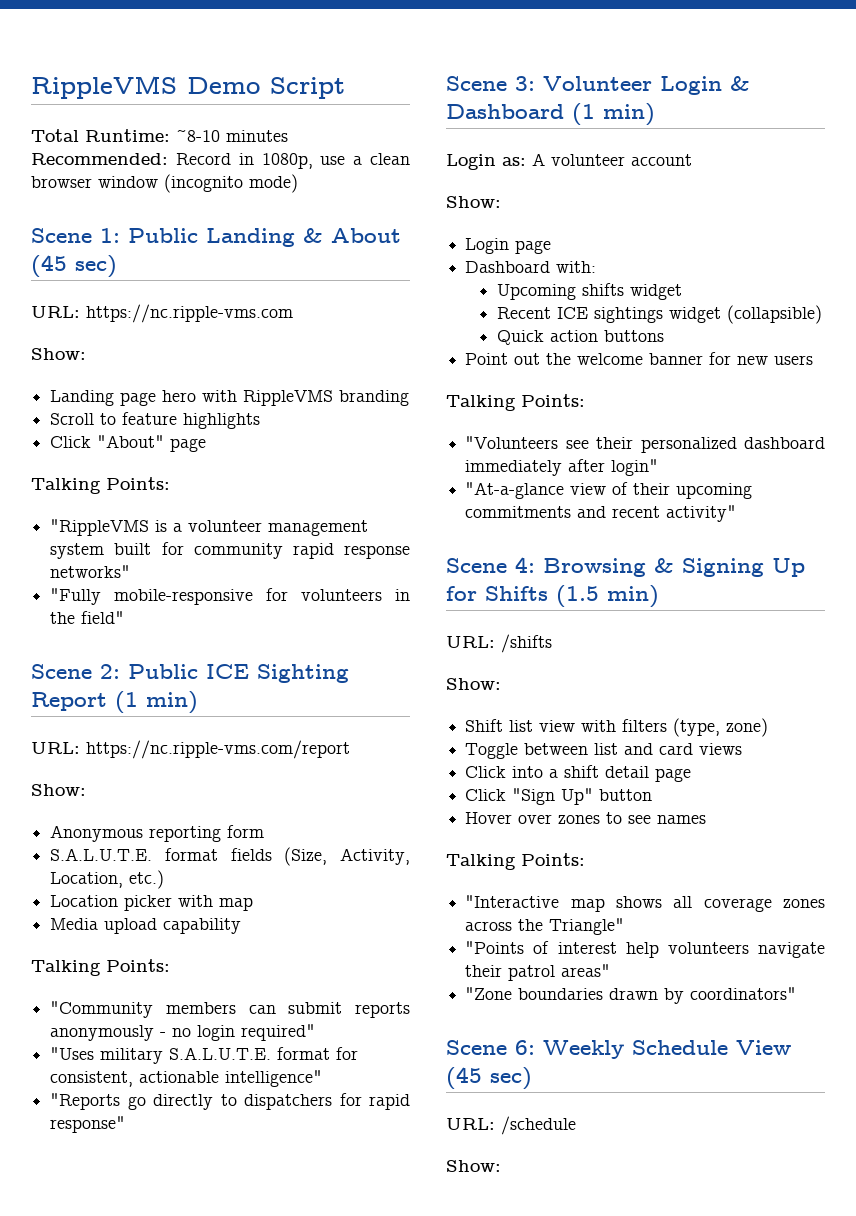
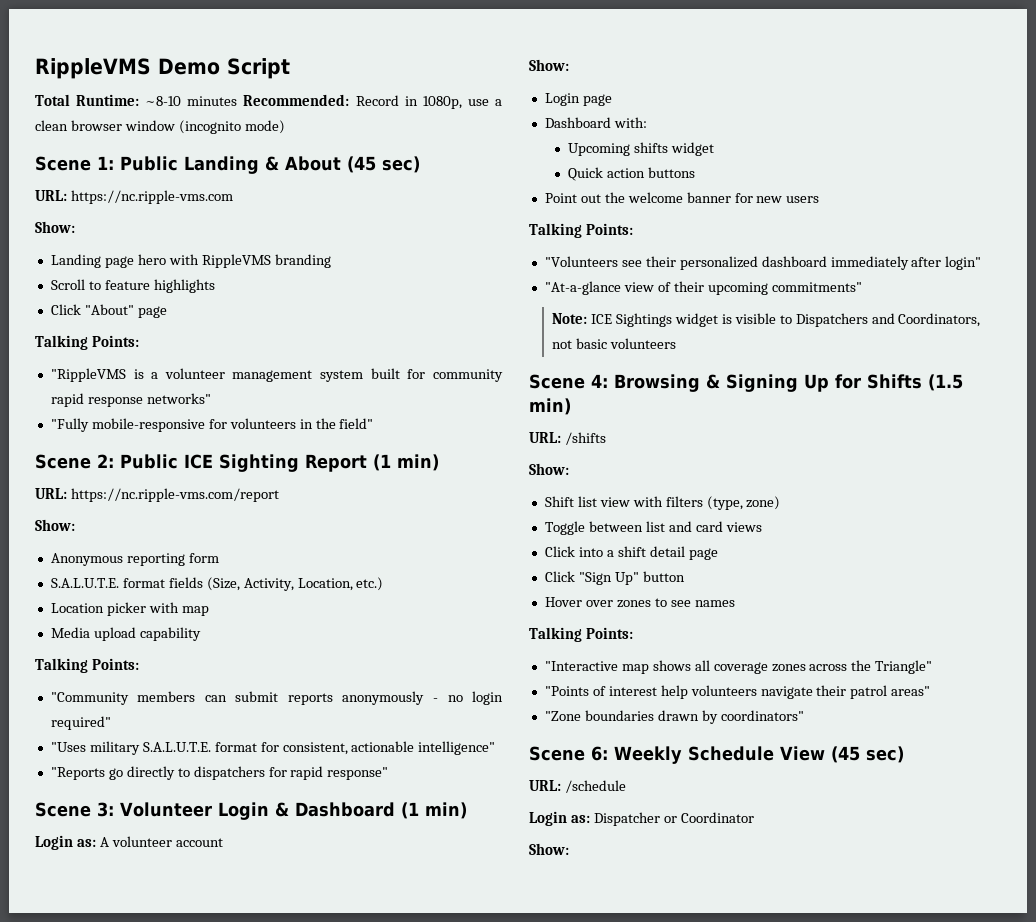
[496,305,822,324] // Recent ICE sightings widget (collapsible) -> (714, 149) none
[465,505,737,522] commitments and recent activity" -> [771,282,862,292] [552,313,981,327] [552,338,677,349] commitments" // Note: ICE Sightings widget is visible to Dispatchers and Coordinators, not basic volunteers
(576, 1125) none -> [529,811,754,826] // Login as: Dispatcher or Coordinator

